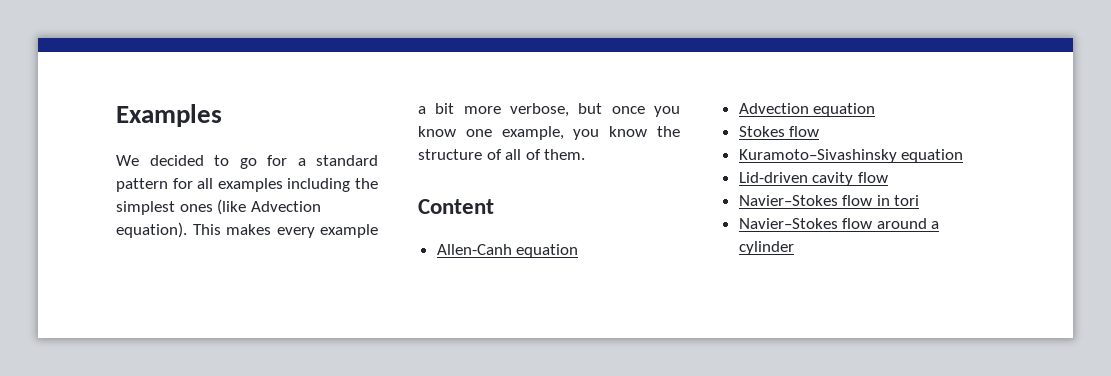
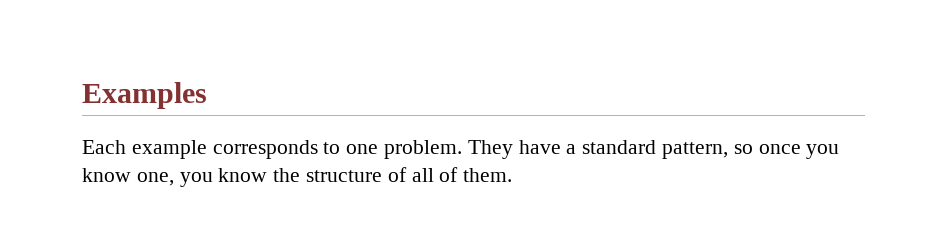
[116,155,378,169] [116,178,378,192] [116,199,321,215] [116,222,378,238] [418,103,603,117] We decided to go for a standard pattern for all examples including the simplest ones (like Advection equation). This makes every example a bit more verbose, but -> [82,140,753,159] Each example corresponds to one problem. They have a standard pattern, so
[465,126,564,140] one example, -> [136,172,174,186] one,
[418,199,494,214] [436,244,579,258] [738,103,876,117] [738,126,820,137] [738,149,964,163] [738,172,888,186] [738,195,920,206] [738,218,940,229] [738,241,794,255] // Content // Allen-Canh equation // Advection equation // Stokes flow // Kuramoto–Sivashinsky equation // Lid-driven cavity flow // Navier–Stokes flow in tori // Navier–Stokes flow around a cylinder -> (513, 175) none

